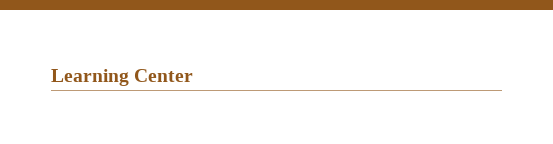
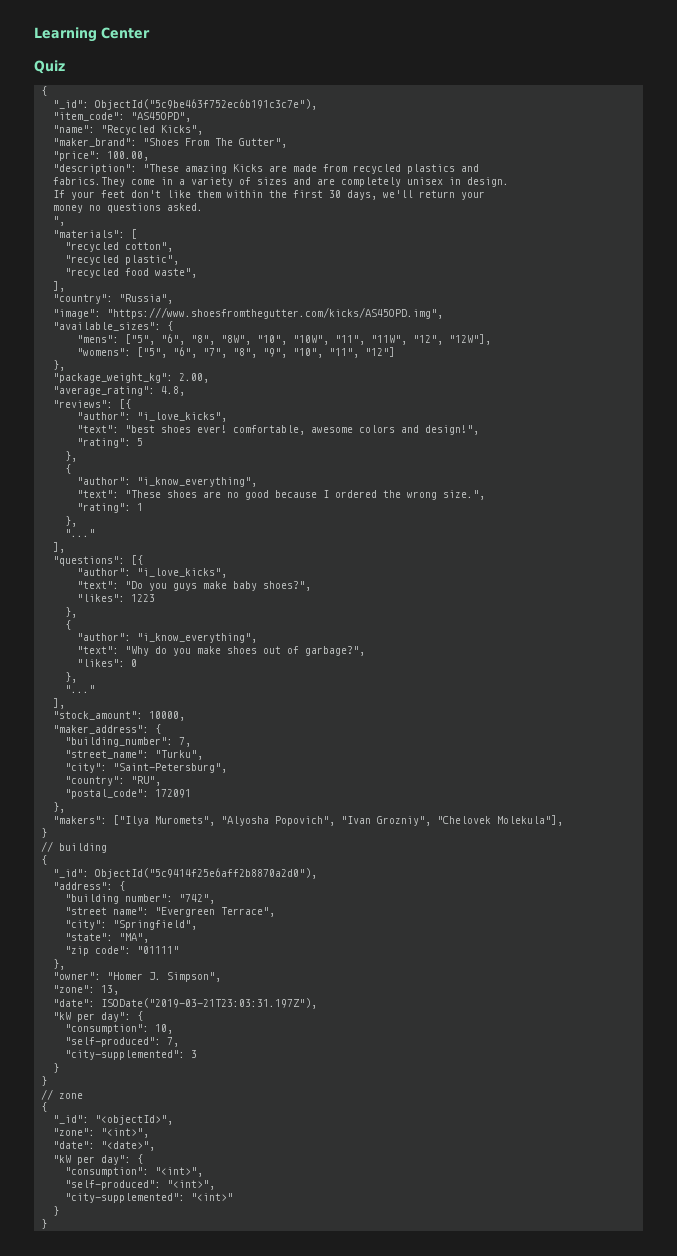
(194, 75) none -> [34,60,65,74] [40,86,47,96] [52,99,317,110] [52,112,191,122] [52,125,203,135] [52,138,287,148] [52,151,149,161] [52,164,479,174] [52,177,509,187] [52,190,485,200] [52,203,203,213] [52,216,65,226] [52,229,137,239] [64,242,173,252] [64,255,179,265] [64,268,197,278] [52,281,65,292] [52,294,173,304] [52,307,443,319] [52,321,173,331] [76,334,491,345] [76,347,395,358] [52,360,65,371] [52,373,209,383] [52,386,185,396] [52,399,131,409] [76,412,227,422] [76,425,479,435] [76,438,143,448] [64,451,77,462] [64,464,71,474] [76,477,257,487] [76,490,485,500] [76,503,143,513] [64,516,77,527] [64,529,95,537] [52,542,65,553] [52,555,143,566] [76,568,227,578] [76,581,311,591] [76,594,155,602] [64,607,77,618] [64,620,71,630] [76,633,257,643] [76,646,365,656] [76,659,137,667] [64,672,77,683] [64,685,95,693] [52,698,65,709] [52,711,185,721] [52,724,161,734] [64,737,191,747] [64,750,203,760] [64,763,227,773] [64,776,161,786] [64,789,191,799] [52,802,65,813] [52,815,563,826] [40,828,47,838] [40,841,107,853] [40,855,47,865] [52,868,317,879] [52,881,125,891] [64,894,215,904] [64,907,275,917] [64,920,197,930] [64,933,149,943] [64,946,179,956] [52,959,65,970] [52,972,221,982] [52,985,119,995] [52,998,317,1009] [52,1011,143,1022] [64,1024,173,1034] [64,1037,179,1047] [64,1050,197,1060] [52,1063,59,1073] [40,1076,47,1086] [40,1089,83,1100] [40,1102,47,1112] [52,1115,173,1125] [52,1128,149,1138] [52,1141,155,1151] [52,1154,143,1165] [64,1167,203,1177] [64,1180,215,1190] [64,1193,233,1203] [52,1206,59,1216] [40,1219,47,1229] // Quiz // { // "_id": ObjectId("5c9be463f752ec6b191c3c7e"), // "item_code": "AS45OPD", // "name": "Recycled Kicks", // "maker_brand": "Shoes From The Gutter", // "price": 100.00, // "description": "These amazing Kicks are made from recycled plastics and // fabrics.They come in a variety of sizes and are completely unisex in design. // If your feet don't like them within the first 30 days, we'll return your // money no questions asked. // ", // "materials": [ // "recycled cotton", // "recycled plastic", // "recycled food waste", // ], // "country": "Russia", // "image": "https:///www.shoesfromthegutter.com/kicks/AS45OPD.img", // "available_sizes": { // "mens": ["5", "6", "8", "8W", "10", "10W", "11", "11W", "12", "12W"], // "womens": ["5", "6", "7", "8", "9", "10", "11", "12"] // }, // "package_weight_kg": 2.00, // "average_rating": 4.8, // "reviews": [{ // "author": "i_love_kicks", // "text": "best shoes ever! comfortable, awesome colors and design!", // "rating": 5 // }, // { // "author": "i_know_everything", // "text": "These shoes are no good because I ordered the wrong size.", // "rating": 1 // }, // "..." // ], // "questions": [{ // "author": "i_love_kicks", // "text": "Do you guys make baby shoes?", // "likes": 1223 // }, // { // "author": "i_know_everything", // "text": "Why do you make shoes out of garbage?", // "likes": 0 // }, // "..." // ], // "stock_amount": 10000, // "maker_address": { // "building_number": 7, // "street_name": "Turku", // "city": "Saint-Petersburg", // "country": "RU", // "postal_code": 172091 // }, // "makers": ["Ilya Muromets", "Alyosha Popovich", "Ivan Grozniy", "Chelovek Molekula"], // } // // building // { // "_id": ObjectId("5c9414f25e6aff2b8870a2d0"), // "address": { // "building number": "742", // "street name": "Evergreen Terrace", // "city": "Springfield", // "state": "MA", // "zip code": "01111" // }, // "owner": "Homer J. Simpson", // "zone": 13, // "date": ISODate("2019-03-21T23:03:31.197Z"), // "kW per day": { // "consumption": 10, // "self-produced": 7, // "city-supplemented": 3 // } // } // // zone // { // "_id": "<objectId>", // "zone": "<int>", // "date": "<date>", // "kW per day": { // "consumption": "<int>", // "self-produced": "<int>", // "city-supplemented": "<int>" // } // }

